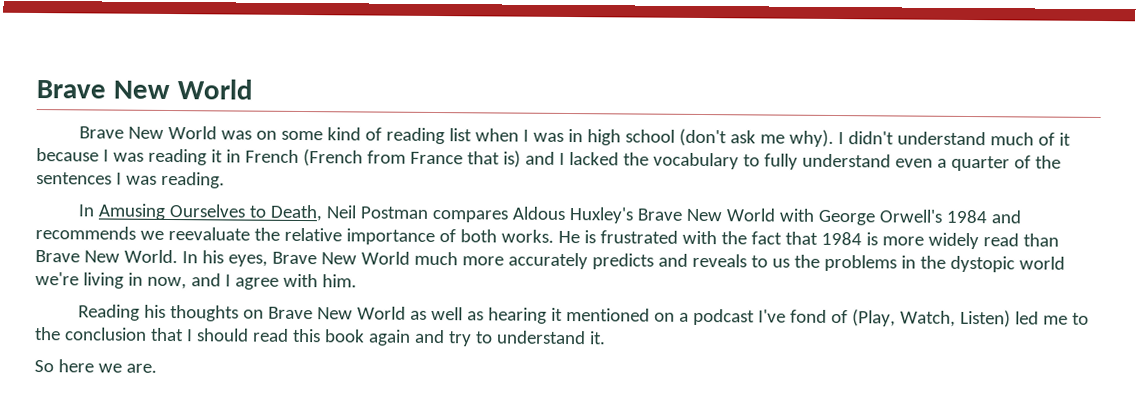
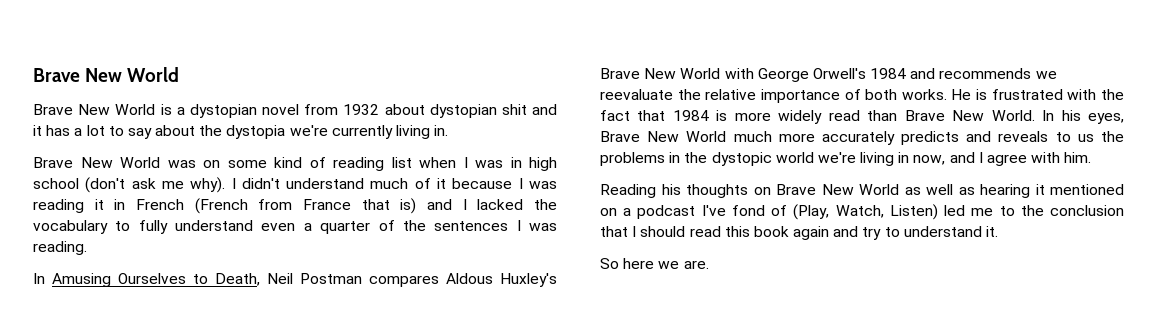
[36,79,253,100] Brave New World -> [33,67,180,82] [33,104,558,118] [33,125,449,139] Brave New World // Brave New World is a dystopian novel from 1932 about dystopian shit and it has a lot to say about the dystopia we're currently living in.

